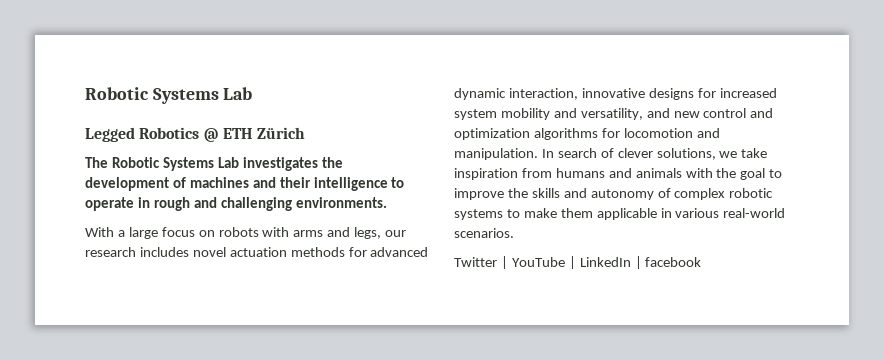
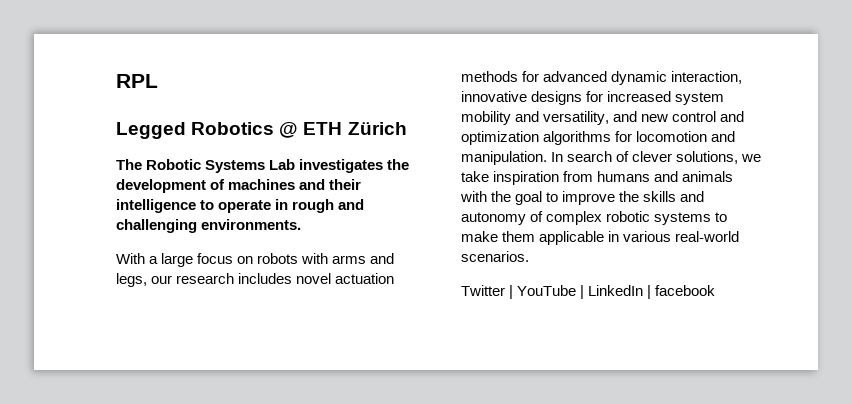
[85,87,253,104] Robotic Systems Lab -> [116,74,158,88] RPL

